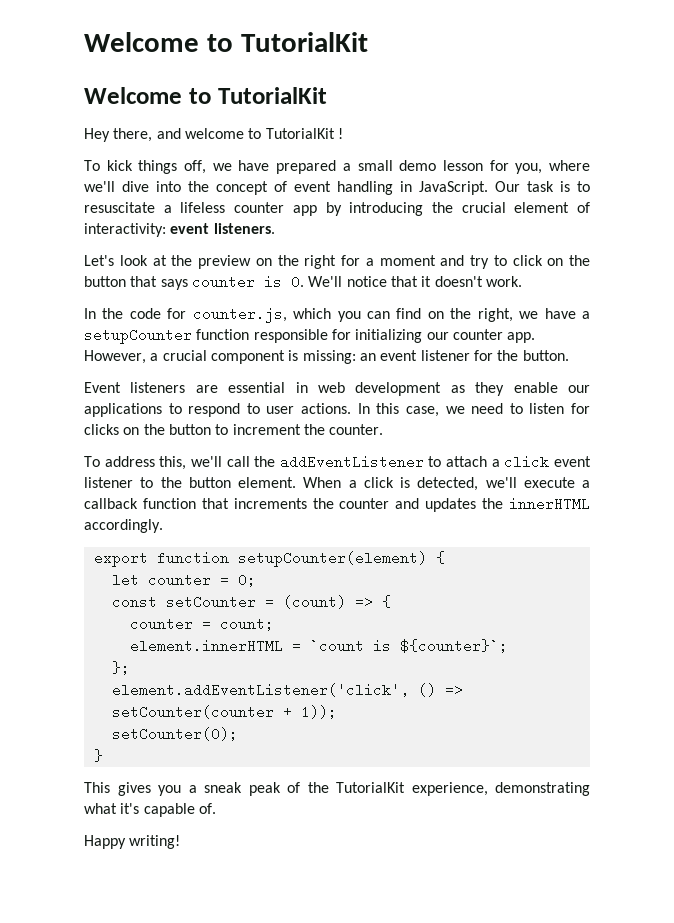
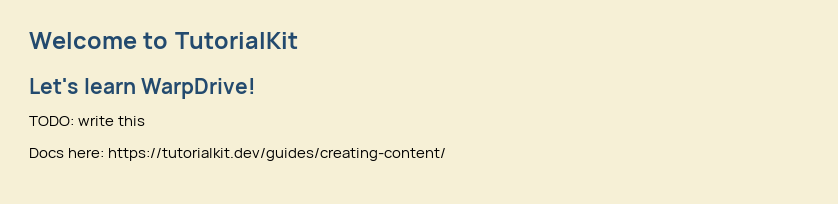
[84,32,368,52] [84,87,327,104] [84,128,343,142] [84,160,590,174] [84,181,590,195] [84,202,590,216] [84,223,275,237] [84,255,590,269] [84,275,522,290] [84,307,591,323] [84,328,536,344] [84,350,569,364] [84,382,590,396] [84,403,591,417] [84,424,384,435] [84,455,591,470] [84,477,590,491] [84,497,591,512] [84,519,163,533] [93,551,445,567] [111,573,256,587] [111,595,391,609] [129,617,274,631] [129,639,508,653] [111,661,130,675] [111,683,463,697] [111,705,337,719] [111,727,238,741] [93,749,103,762] [84,782,590,796] [84,803,216,817] [84,835,181,849] Welcome to TutorialKit // Welcome to TutorialKit // Hey there, and welcome to TutorialKit ! // To kick things off, we have prepared a small demo lesson for you, where we'll dive into the concept of event handling in JavaScript. Our task is to resuscitate a lifeless counter app by introducing the crucial element of interactivity: event listeners. // Let's look at the preview on the right for a moment and try to click on the button that says counter is 0. We'll notice that it doesn't work. // In the code for counter.js, which you can find on the right, we have a setupCounter function responsible for initializing our counter app. However, a crucial component is missing: an event listener for the button. // Event listeners are essential in web development as they enable our applications to respond to user actions. In this case, we need to listen for clicks on the button to increment the counter. // To address this, we'll call the addEventListener to attach a click event listener to the button element. When a click is detected, we'll execute a callback function that increments the counter and updates the innerHTML accordingly. // export function setupCounter(element) { // let counter = 0; // const setCounter = (count) => { // counter = count; // element.innerHTML = `count is ${counter}`; // }; // element.addEventListener('click', () => setCounter(counter + 1)); // setCounter(0); // } // This gives you a sneak peak of the TutorialKit experience, demonstrating what it's capable of. // Happy writing! -> [29,32,298,49] [29,78,257,99] [29,116,146,126] [29,148,447,161] Welcome to TutorialKit // Let's learn WarpDrive! // TODO: write this // Docs here: https://tutorialkit.dev/guides/creating-content/

